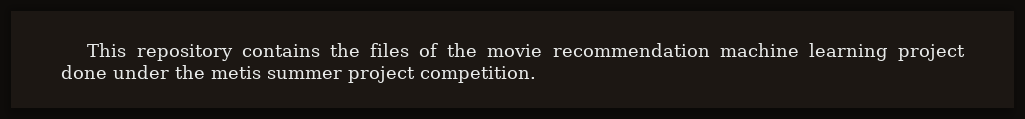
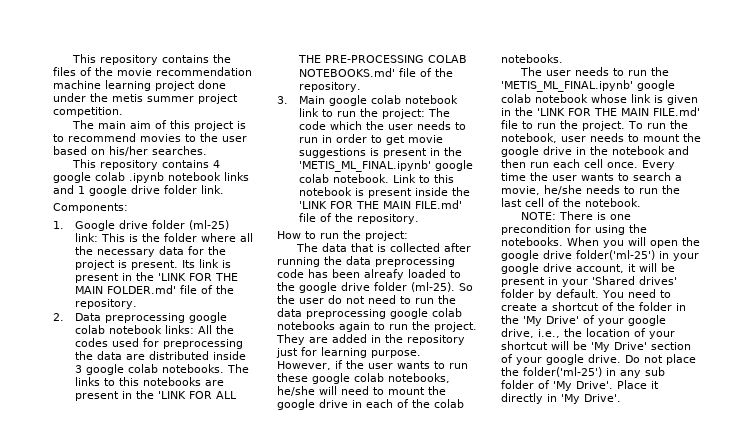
(536, 74) none -> [71,120,246,131] [53,133,247,142] [53,146,207,156] [71,159,220,170] [53,172,249,183] [53,185,224,196] [53,203,128,213] [53,220,229,231] [74,233,253,242] [74,246,226,257] [74,259,231,270] [74,272,238,283] [74,285,234,294] [74,299,137,309] [53,312,227,323] [74,325,234,334] [74,338,243,349] [74,351,246,360] [74,364,249,375] [74,377,224,386] [74,390,237,401] [297,55,467,63] [298,68,453,77] [298,82,361,92] [277,95,458,106] [298,108,450,119] [298,121,466,130] [298,134,443,145] [298,147,462,158] [298,160,473,172] [298,174,454,183] [298,187,470,198] [298,200,462,209] [298,213,419,224] [277,230,408,241] [295,243,471,252] [277,256,455,267] [277,269,461,280] [277,282,473,293] [277,295,456,304] [277,308,462,319] [277,321,477,332] [276,334,465,345] [276,347,421,358] [277,360,468,370] [277,373,450,384] [277,386,446,396] [277,399,464,410] [501,54,563,63] [519,67,669,76] [501,80,675,92] [501,94,698,105] [501,107,700,116] [501,120,688,131] [501,133,701,143] [501,146,689,157] [501,159,675,170] [501,172,682,181] [501,185,680,195] [501,198,641,207] [520,211,631,220] [501,224,647,235] [501,237,700,248] [501,250,699,261] [501,263,675,274] [501,276,677,287] [501,289,671,300] [501,302,686,311] [501,315,666,326] [501,328,675,339] [501,341,691,352] [501,354,696,365] [501,367,665,378] [501,380,659,391] [501,393,621,404] // The main aim of this project is to recommend movies to the user based on his/her searches. // This repository contains 4 google colab .ipynb notebook links and 1 google drive folder link. // Components: // 1. Google drive folder (ml-25) link: This is the folder where all the necessary data for the project is present. Its link is present in the 'LINK FOR THE MAIN FOLDER.md' file of the repository. // 2. Data preprocessing google colab notebook links: All the codes used for preprocessing the data are distributed inside 3 google colab notebooks. The links to this notebooks are present in the 'LINK FOR ALL THE PRE-PROCESSING COLAB NOTEBOOKS.md' file of the repository. // 3. Main google colab notebook link to run the project: The code which the user needs to run in order to get movie suggestions is present in the 'METIS_ML_FINAL.ipynb' google colab notebook. Link to this notebook is present inside the 'LINK FOR THE MAIN FILE.md' file of the repository. // How to run the project: // The data that is collected after running the data preprocessing code has been alreafy loaded to the google drive folder (ml-25). So the user do not need to run the data preprocessing google colab notebooks again to run the project. They are added in the repository just for learning purpose. However, if the user wants to run these google colab notebooks, he/she will need to mount the google drive in each of the colab notebooks. // The user needs to run the 'METIS_ML_FINAL.ipynb' google colab notebook whose link is given in the 'LINK FOR THE MAIN FILE.md' file to run the project. To run the notebook, user needs to mount the google drive in the notebook and then run each cell once. Every time the user wants to search a movie, he/she needs to run the last cell of the notebook. // NOTE: There is one precondition for using the notebooks. When you will open the google drive folder('ml-25') in your google drive account, it will be present in your 'Shared drives' folder by default. You need to create a shortcut of the folder in the 'My Drive' of your google drive, i.e., the location of your shortcut will be 'My Drive' section of your google drive. Do not place the folder('ml-25') in any sub folder of 'My Drive'. Place it directly in 'My Drive'.

